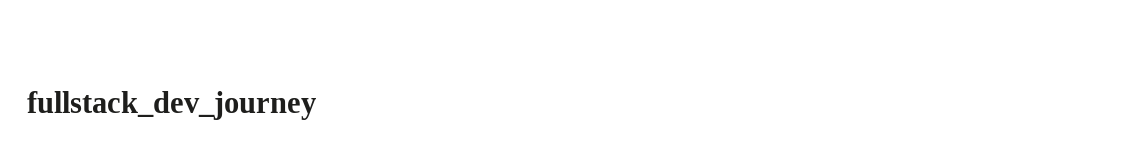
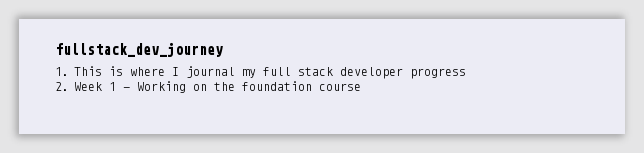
(316, 105) none -> [55,66,466,79] [55,81,361,93] // 1. This is where I journal my full stack developer progress // 2. Week 1 - Working on the foundation course

